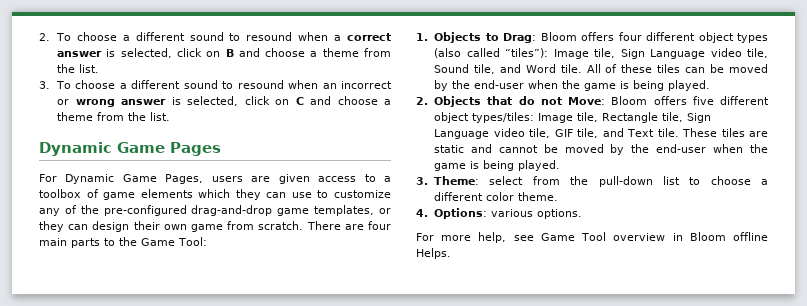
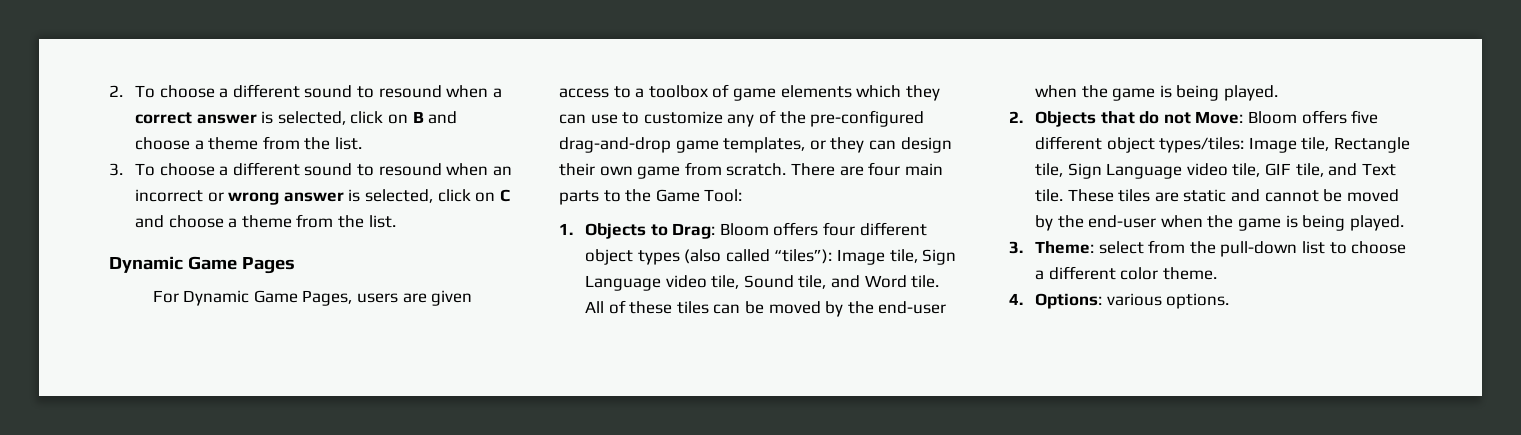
[416,232,768,243] [416,248,451,259] // For more help, see Game Tool overview in Bloom offline Helps. -> (1230, 301) none

